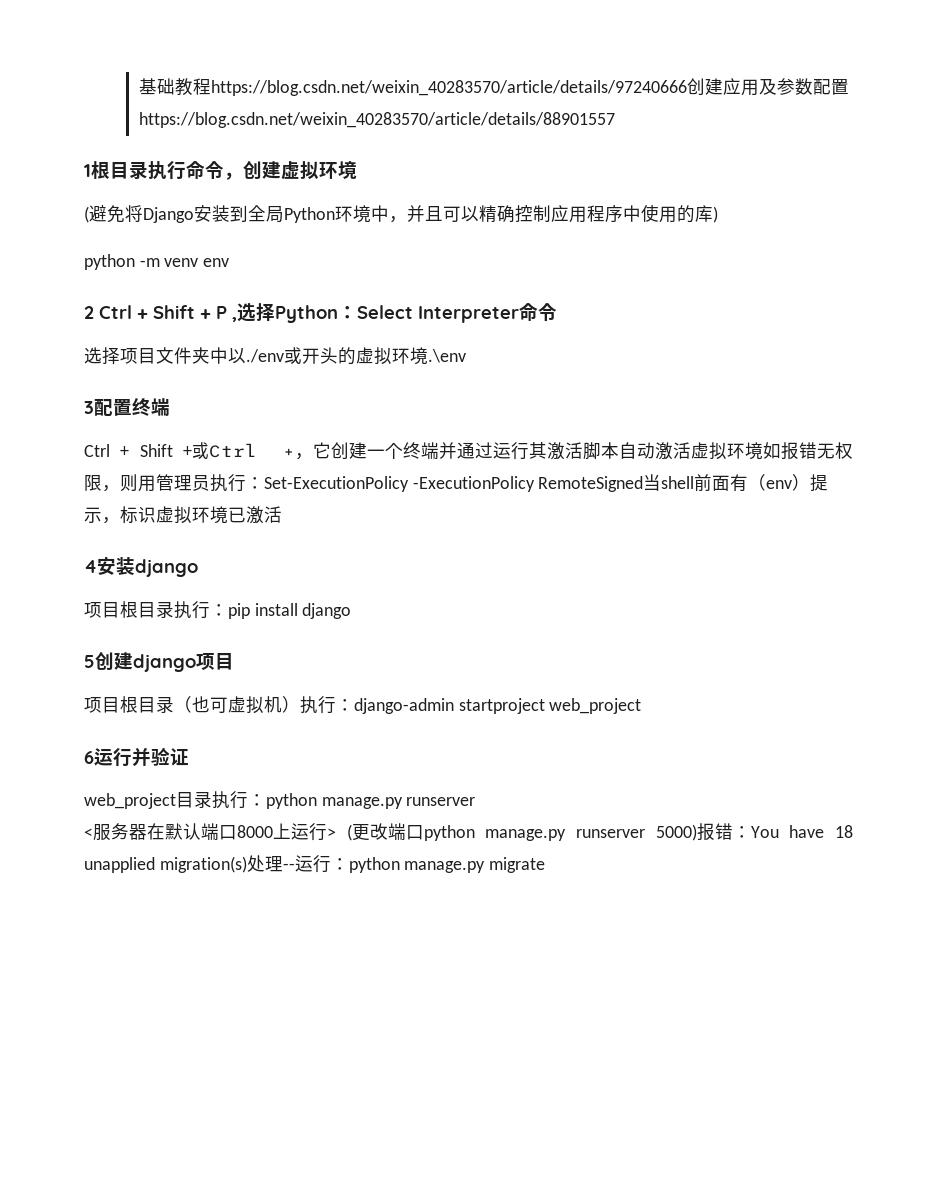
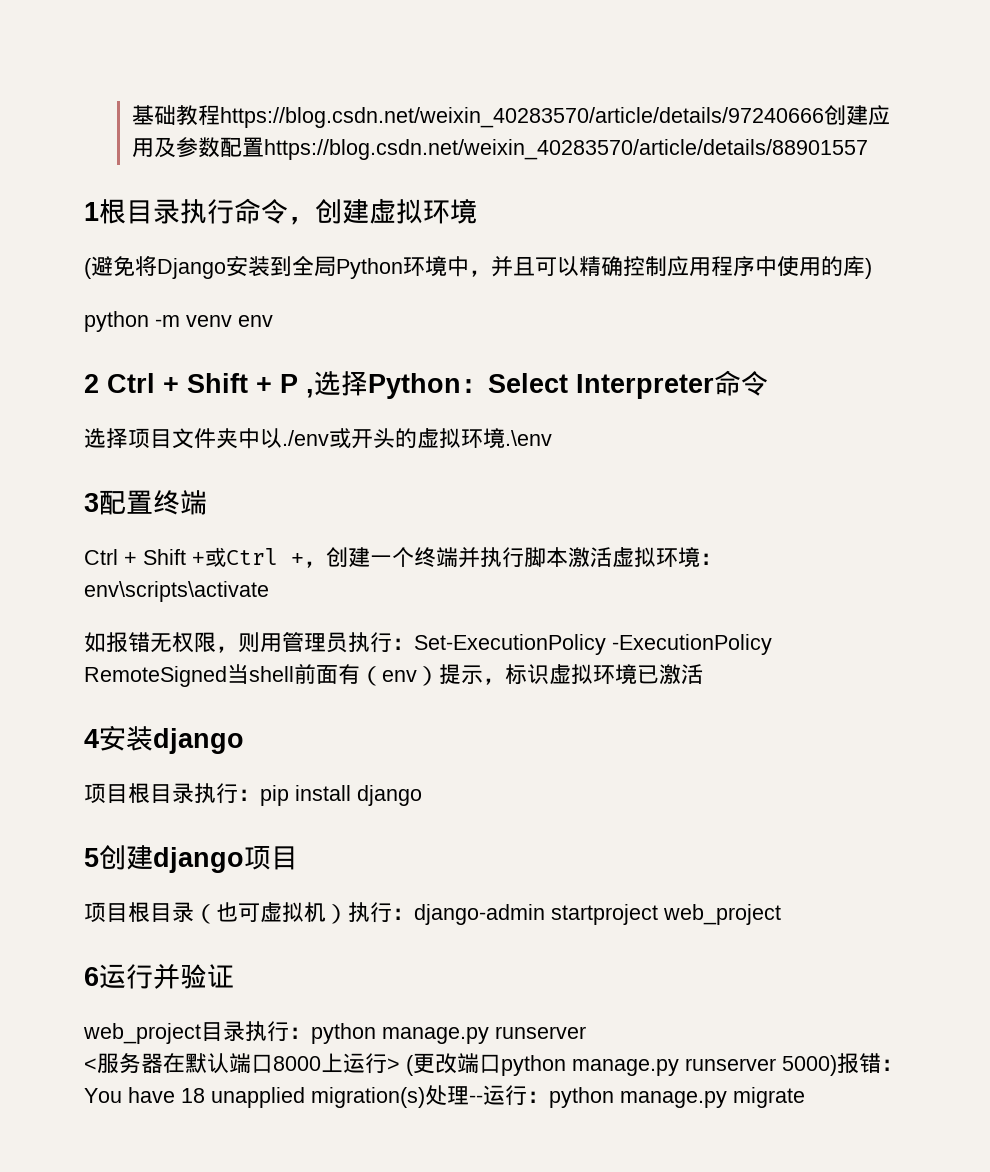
[313,442,332,459] 它 -> (326, 564) none
[457,442,655,460] 通过运行其激活脚本自动 -> [480,547,568,568] 执行脚本
(763, 451) none -> [700,553,722,565] [84,581,269,602] ：env\scripts\activate //

